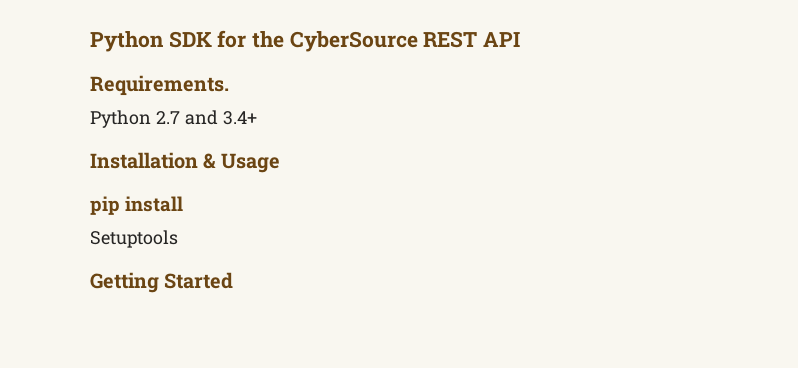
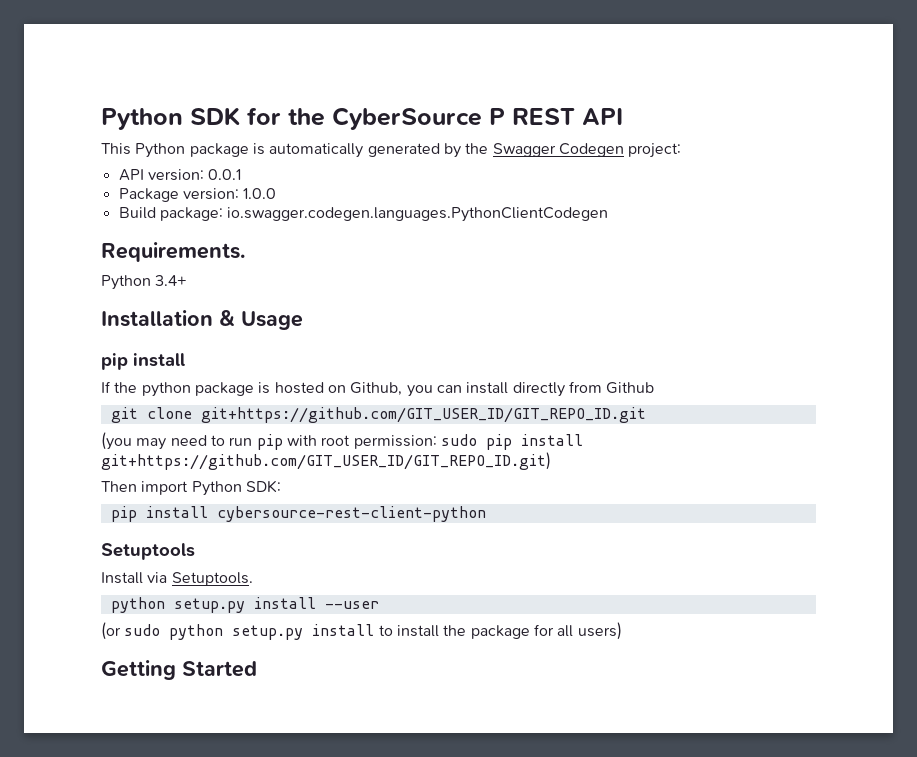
(418, 41) none -> [489,108,505,125] P
(521, 39) none -> [101,143,682,158] [118,169,242,181] [118,188,277,202] [118,207,609,222] // This Python package is automatically generated by the Swagger Codegen project: // API version: 0.0.1 // Package version: 1.0.0 // Build package: io.swagger.codegen.languages.PythonClientCodegen
[155,110,218,125] 2.7 and -> (151, 282) none
[90,230,178,248] Setuptools -> [101,381,655,397] [110,407,646,423] [101,432,583,450] [101,452,551,470] [101,480,281,496] [110,506,486,522] [101,543,195,560] [101,572,253,586] [110,597,379,613] [101,622,622,640] If the python package is hosted on Github, you can install directly from Github // git clone git+https://github.com/GIT_USER_ID/GIT_REPO_ID.git // (you may need to run pip with root permission: sudo pip install git+https://github.com/GIT_USER_ID/GIT_REPO_ID.git) // Then import Python SDK: // pip install cybersource-rest-client-python // Setuptools // Install via Setuptools. // python setup.py install --user // (or sudo python setup.py install to install the package for all users)

